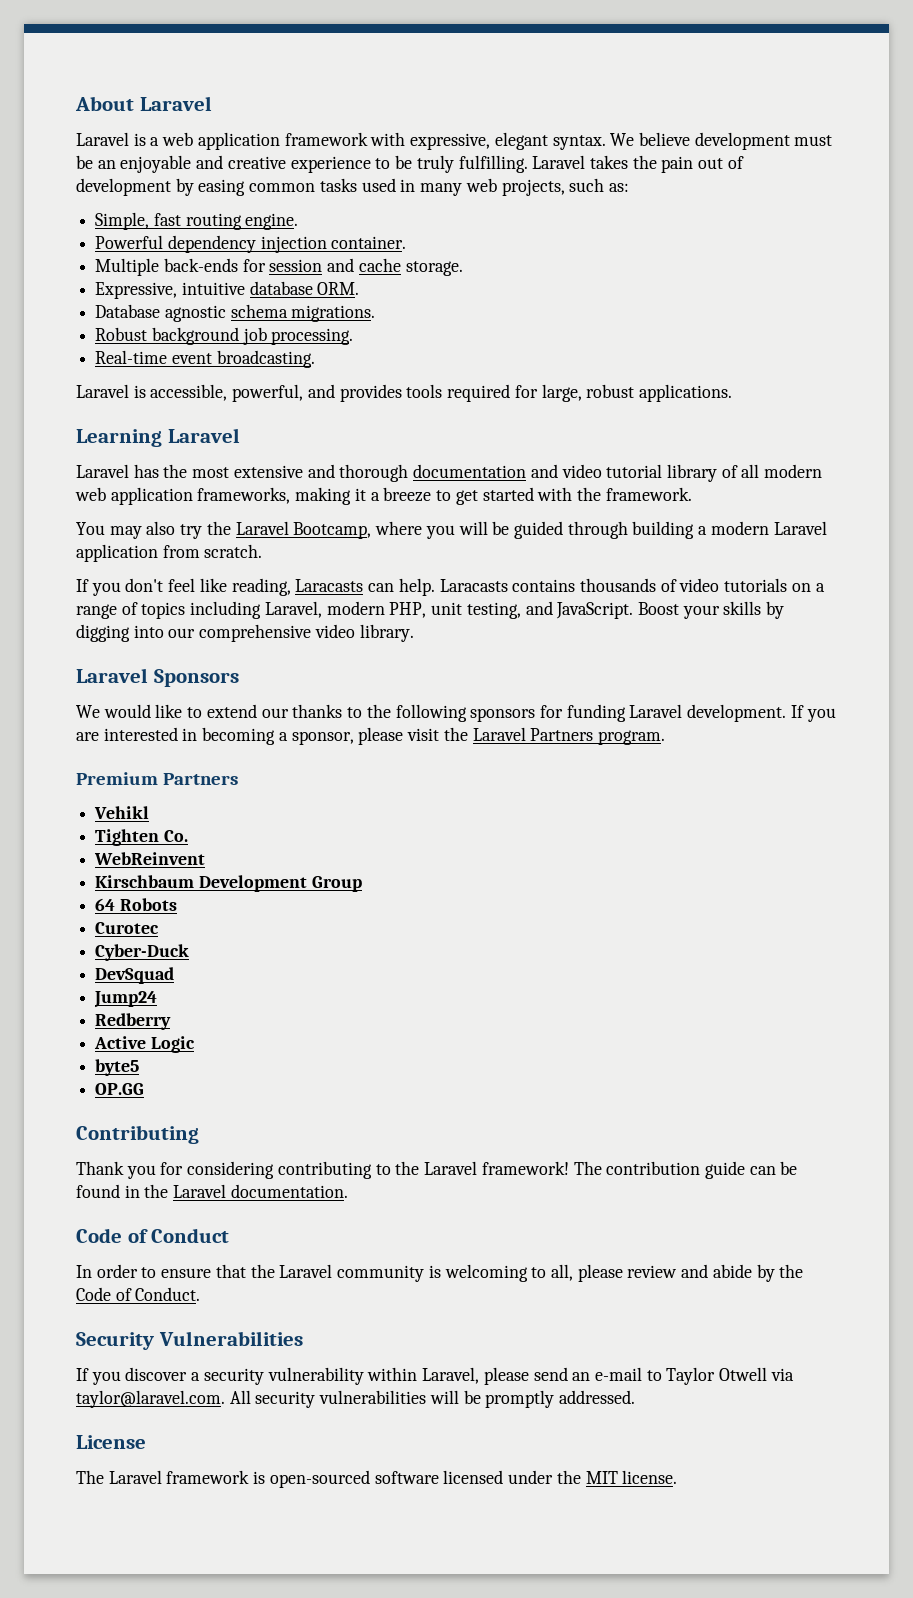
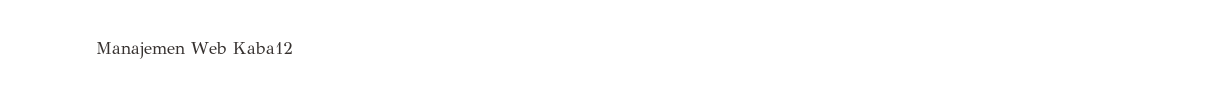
[75,96,212,111] [76,132,833,150] [76,155,744,173] [76,178,629,196] [95,212,299,230] [95,235,407,253] [95,258,463,276] [95,281,360,299] [95,304,376,322] [95,327,354,345] [95,350,315,368] [76,384,732,402] [76,428,240,447] [76,464,823,482] [75,487,692,505] [76,521,827,539] [76,544,263,562] [76,578,825,596] [76,601,785,619] [76,624,414,642] [76,668,239,687] [76,704,836,722] [76,727,665,745] [76,772,239,785] [94,806,150,819] [95,829,188,846] [94,852,206,865] [95,875,362,892] [95,898,177,911] [95,922,160,934] [95,944,190,961] [95,967,175,984] [94,991,158,1008] [95,1013,172,1030] [94,1036,195,1053] [95,1059,140,1076] [95,1083,145,1095] [76,1125,199,1144] [76,1161,798,1179] [76,1184,348,1198] [76,1228,230,1243] [76,1264,804,1282] [76,1287,201,1301] [76,1331,303,1350] [76,1367,794,1385] [76,1390,636,1408] [76,1435,146,1449] [76,1470,678,1488] About Laravel // Laravel is a web application framework with expressive, elegant syntax. We believe development must be an enjoyable and creative experience to be truly fulfilling. Laravel takes the pain out of development by easing common tasks used in many web projects, such as: // Simple, fast routing engine. // Powerful dependency injection container. // Multiple back-ends for session and cache storage. // Expressive, intuitive database ORM. // Database agnostic schema migrations. // Robust background job processing. // Real-time event broadcasting. // Laravel is accessible, powerful, and provides tools required for large, robust applications. // Learning Laravel // Laravel has the most extensive and thorough documentation and video tutorial library of all modern web application frameworks, making it a breeze to get started with the framework. // You may also try the Laravel Bootcamp, where you will be guided through building a modern Laravel application from scratch. // If you don't feel like reading, Laracasts can help. Laracasts contains thousands of video tutorials on a range of topics including Laravel, modern PHP, unit testing, and JavaScript. Boost your skills by digging into our comprehensive video library. // Laravel Sponsors // We would like to extend our thanks to the following sponsors for funding Laravel development. If you are interested in becoming a sponsor, please visit the Laravel Partners program. // Premium Partners // Vehikl // Tighten Co. // WebReinvent // Kirschbaum Development Group // 64 Robots // Curotec // Cyber-Duck // DevSquad // Jump24 // Redberry // Active Logic // byte5 // OP.GG // Contributing // Thank you for considering contributing to the Laravel framework! The contribution guide can be found in the Laravel documentation. // Code of Conduct // In order to ensure that the Laravel community is welcoming to all, please review and abide by the Code of Conduct. // Security Vulnerabilities // If you discover a security vulnerability within Laravel, please send an e-mail to Taylor Otwell via taylor@laravel.com. All security vulnerabilities will be promptly addressed. // License // The Laravel framework is open-sourced software licensed under the MIT license. -> [96,42,293,59] Manajemen Web Kaba12

